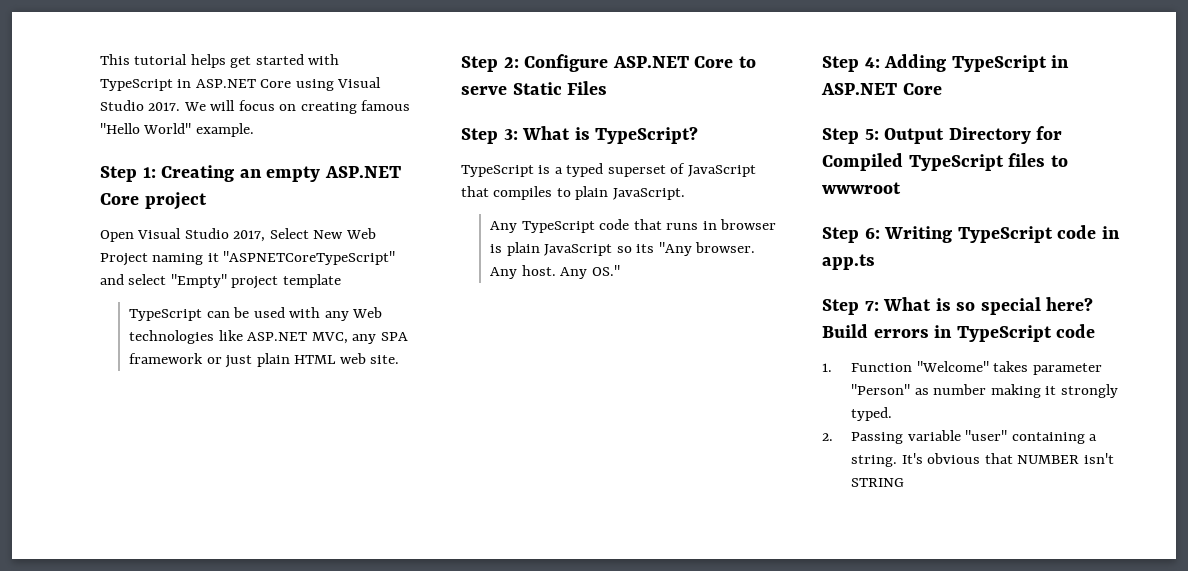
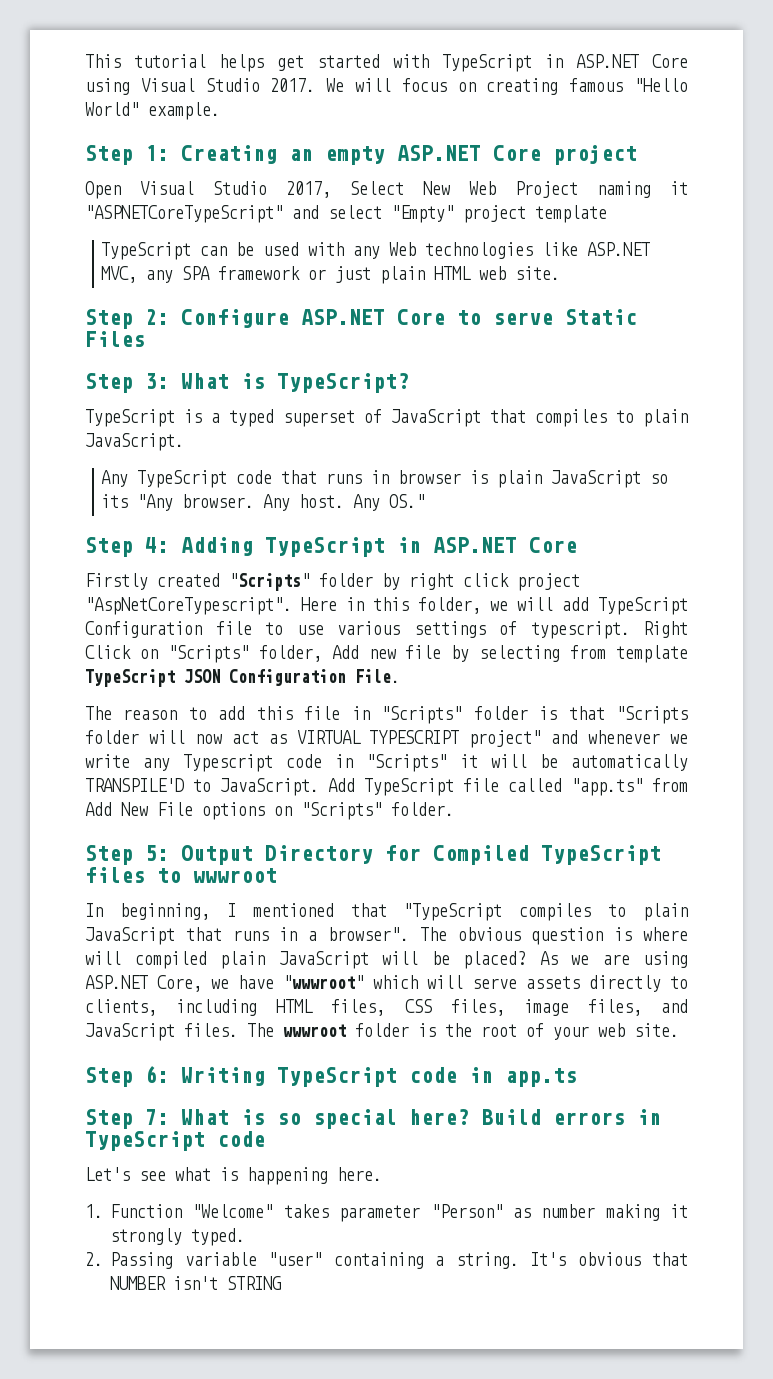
(942, 89) none -> [85,573,580,591] [85,597,688,615] [85,621,688,639] [85,645,688,663] [85,669,400,687] [85,706,688,724] [85,730,688,748] [85,754,688,772] [85,778,688,796] [85,802,454,820] // Firstly created "Scripts" folder by right click project "AspNetCoreTypescript". Here in this folder, we will add TypeScript Configuration file to use various settings of typescript. Right Click on "Scripts" folder, Add new file by selecting from template TypeScript JSON Configuration File. // The reason to add this file in "Scripts" folder is that "Scripts folder will now act as VIRTUAL TYPESCRIPT project" and whenever we write any Typescript code in "Scripts" it will be automatically TRANSPILE'D to JavaScript. Add TypeScript file called "app.ts" from Add New File options on "Scripts" folder.
(901, 188) none -> [85,903,688,921] [85,927,688,945] [85,951,688,969] [85,975,688,992] [85,999,688,1016] [85,1023,679,1041] // In beginning, I mentioned that "TypeScript compiles to plain JavaScript that runs in a browser". The obvious question is where will compiled plain JavaScript will be placed? As we are using ASP.NET Core, we have "wwwroot" which will serve assets directly to clients, including HTML files, CSS files, image files, and JavaScript files. The wwwroot folder is the root of your web site.
(1096, 331) none -> [85,1167,382,1185] // Let's see what is happening here.

